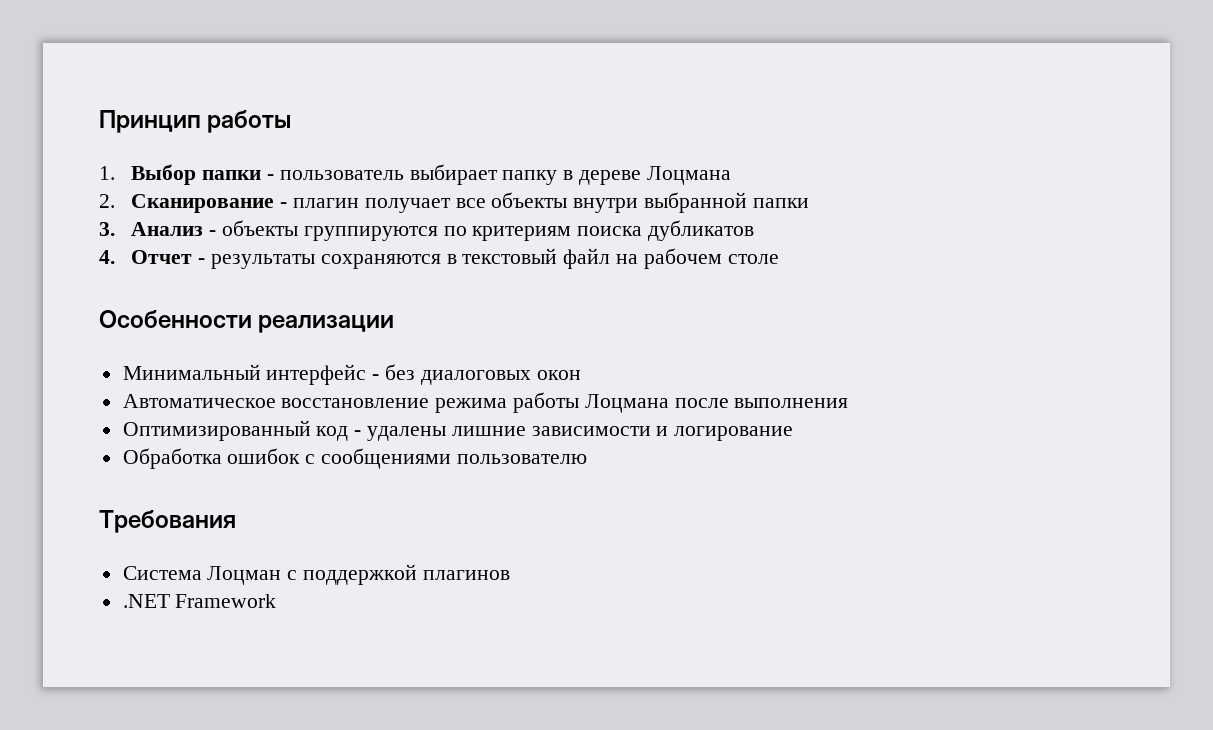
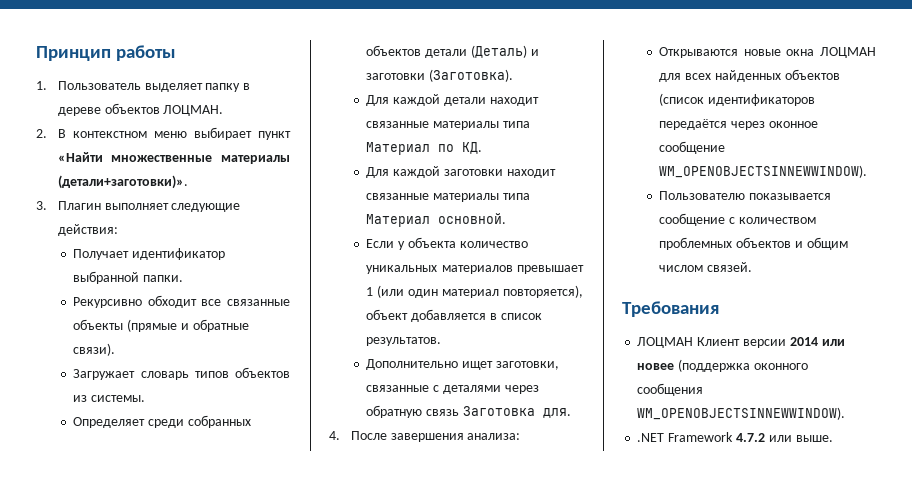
[131,164,498,185] Выбор папки - пользователь выбирает -> [57,81,203,92] Пользователь выделяет
[646,166,731,185] Лоцмана -> [104,103,224,116] объектов ЛОЦМАН.
[131,192,809,213] [99,220,755,241] [99,248,779,269] [99,310,395,333] [122,364,581,385] [122,392,849,413] [122,420,794,441] [122,448,587,469] [99,510,236,533] [122,564,510,585] Сканирование - плагин получает все объекты внутри выбранной папки // 3. Анализ - объекты группируются по критериям поиска дубликатов // 4. Отчет - результаты сохраняются в текстовый файл на рабочем столе // Особенности реализации // Минимальный интерфейс - без диалоговых окон // Автоматическое восстановление режима работы Лоцмана после выполнения // Оптимизированный код - удалены лишние зависимости и логирование // Обработка ошибок с сообщениями пользователю // Требования // Система Лоцман с поддержкой плагинов -> [57,127,291,140] [57,152,290,164] [57,175,188,189] [36,201,241,212] [57,224,118,236] [73,248,226,260] [73,271,184,284] [73,295,290,308] [73,319,249,332] [73,343,116,356] [73,367,290,380] [73,395,146,402] [73,415,251,428] [366,45,539,58] [366,69,514,82] [366,94,539,106] [366,121,530,130] [366,142,483,155] [366,166,556,178] [366,193,530,202] [366,213,507,227] [366,237,528,250] [366,265,584,274] [366,285,583,298] [366,309,542,322] [366,337,442,346] [366,359,559,370] [366,385,539,394] [366,405,571,418] [329,431,521,442] [659,47,876,58] [659,69,840,82] [659,93,816,106] [659,119,818,130] [659,141,726,154] [659,165,868,178] [659,191,832,200] [659,213,816,226] [659,237,848,250] [659,262,753,272] [622,301,719,317] [637,337,845,348] [637,359,808,372] [637,383,704,396] [637,407,846,420] В контекстном меню выбирает пункт «Найти множественные материалы (детали+заготовки)». // 3. Плагин выполняет следующие действия: // Получает идентификатор выбранной папки. // Рекурсивно обходит все связанные объекты (прямые и обратные связи). // Загружает словарь типов объектов из системы. // Определяет среди собранных объектов детали (Деталь) и заготовки (Заготовка). // Для каждой детали находит связанные материалы типа Материал по КД. // Для каждой заготовки находит связанные материалы типа Материал основной. // Если у объекта количество уникальных материалов превышает 1 (или один материал повторяется), объект добавляется в список результатов. // Дополнительно ищет заготовки, связанные с деталями через обратную связь Заготовка для. // 4. После завершения анализа: // Открываются новые окна ЛОЦМАН для всех найденных объектов (список идентификаторов передаётся через оконное сообщение WM_OPENOBJECTSINNEWWINDOW). // Пользователю показывается сообщение с количеством проблемных объектов и общим числом связей. // Требования // ЛОЦМАН Клиент версии 2014 или новее (поддержка оконного сообщения WM_OPENOBJECTSINNEWWINDOW).
(277, 601) none -> [735,433,833,442] 4.7.2 или выше.

